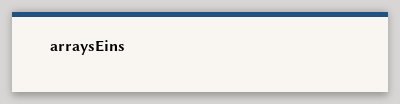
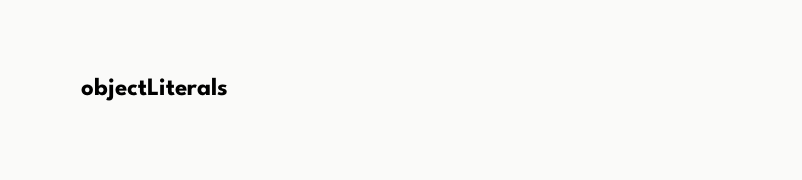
[50,40,125,55] arraysEins -> [81,77,228,101] objectLiterals

